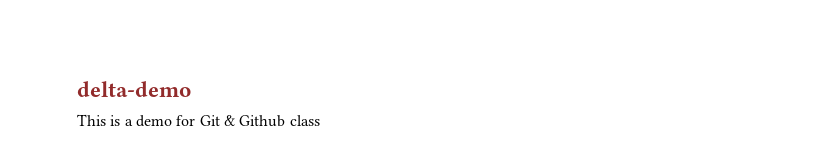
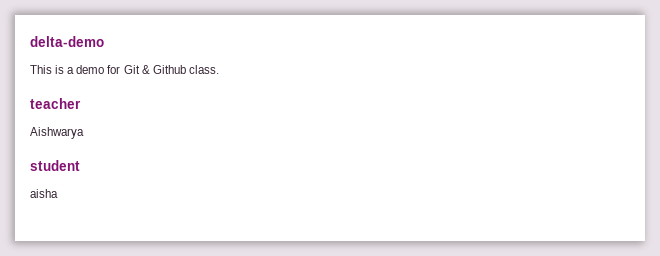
[289,115,320,126] class -> [188,65,219,74] [30,98,81,109] [30,127,84,139] [30,160,80,171] [30,189,58,198] class. // teacher // Aishwarya // student // aisha

